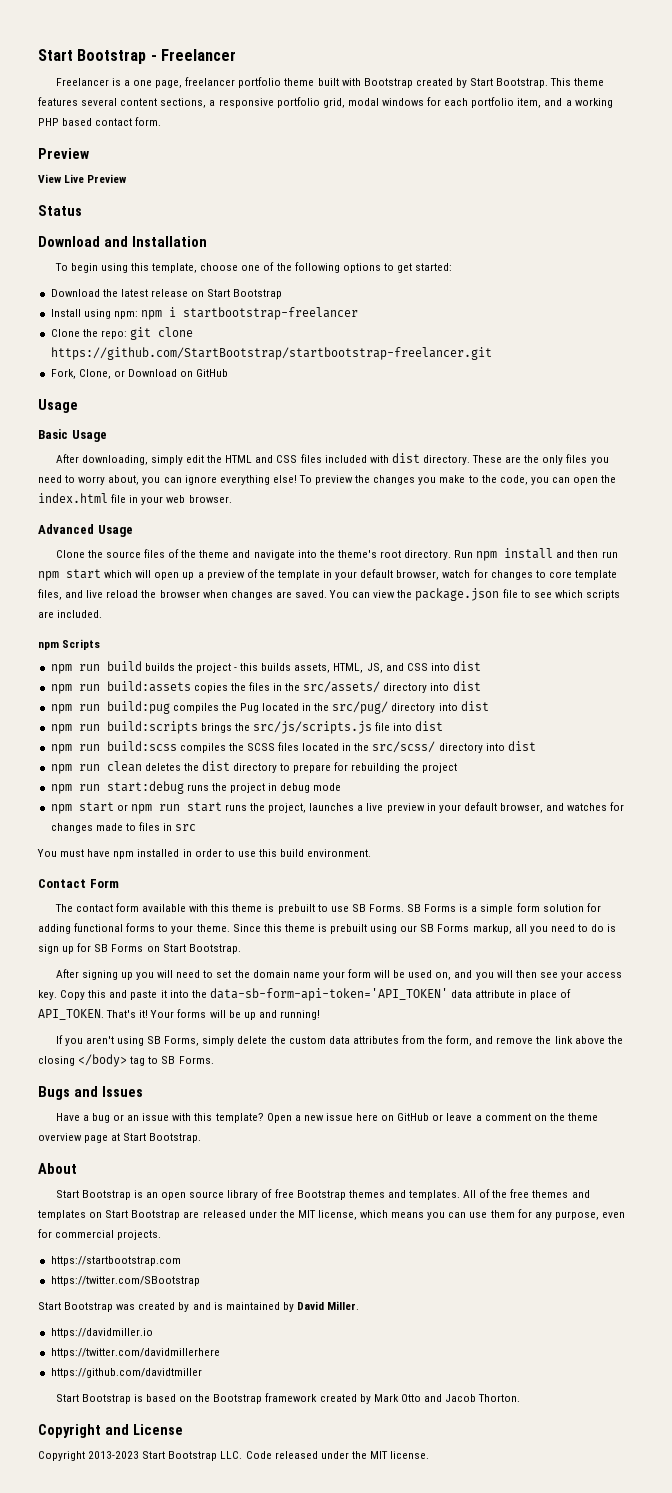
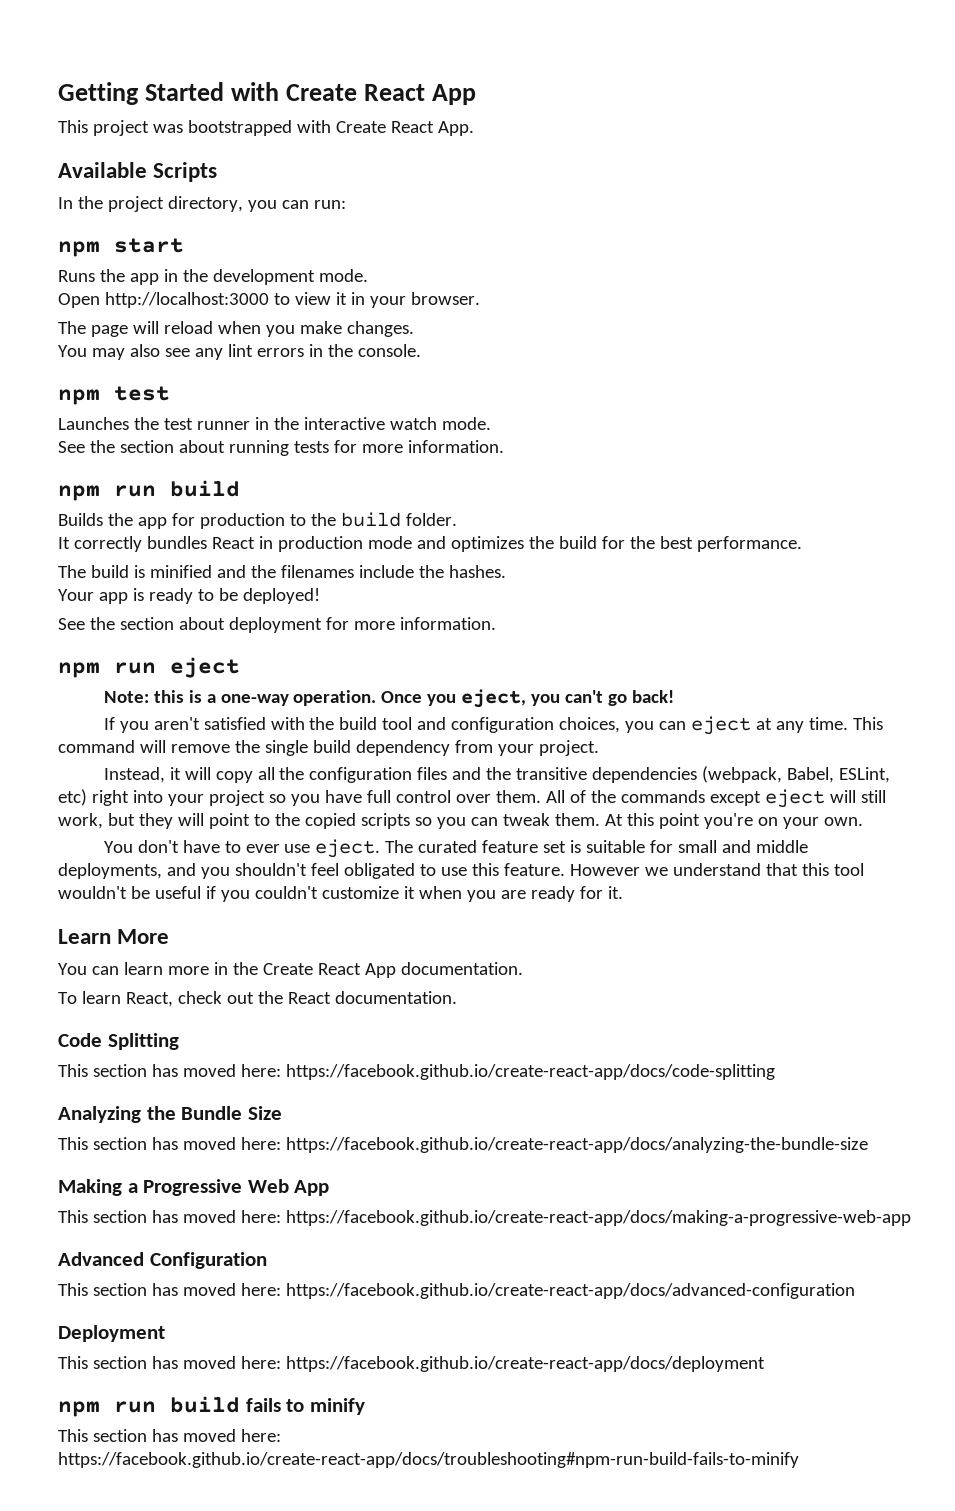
[38,49,236,64] [55,77,605,88] [38,97,613,108] [38,117,162,126] [38,148,89,159] [38,174,128,183] [38,205,82,216] [38,236,207,247] [54,262,453,273] [50,289,283,299] [50,307,358,320] [50,327,193,340] [50,347,492,360] [50,369,229,379] [38,399,78,413] [38,429,107,442] [55,453,609,465] [38,475,617,485] [38,493,232,505] [38,524,133,537] [55,548,618,561] [38,569,617,581] [38,588,620,601] [38,610,103,618] [38,639,101,650] [50,661,482,674] [50,681,481,694] [50,701,489,714] [50,721,444,734] [50,741,536,754] [50,761,457,774] [50,781,342,794] [50,802,625,814] [50,822,197,833] [37,849,372,859] [38,879,119,888] [54,903,601,914] [38,923,617,934] [38,943,241,954] [55,969,623,980] [38,988,572,1001] [38,1009,320,1020] [55,1035,623,1046] [38,1054,214,1067] [38,1086,143,1100] [55,1113,599,1123] [38,1133,202,1143] [38,1163,77,1174] [55,1189,590,1200] [38,1209,625,1220] [38,1229,162,1240] [50,1256,181,1266] [50,1276,200,1286] [38,1301,360,1312] [50,1328,153,1338] [50,1348,220,1358] [50,1368,202,1378] [55,1393,521,1404] [38,1424,183,1438] [38,1451,430,1461] Start Bootstrap - Freelancer // Freelancer is a one page, freelancer portfolio theme built with Bootstrap created by Start Bootstrap. This theme features several content sections, a responsive portfolio grid, modal windows for each portfolio item, and a working PHP based contact form. // Preview // View Live Preview // Status // Download and Installation // To begin using this template, choose one of the following options to get started: // Download the latest release on Start Bootstrap // Install using npm: npm i startbootstrap-freelancer // Clone the repo: git clone https://github.com/StartBootstrap/startbootstrap-freelancer.git // Fork, Clone, or Download on GitHub // Usage // Basic Usage // After downloading, simply edit the HTML and CSS files included with dist directory. These are the only files you need to worry about, you can ignore everything else! To preview the changes you make to the code, you can open the index.html file in your web browser. // Advanced Usage // Clone the source files of the theme and navigate into the theme's root directory. Run npm install and then run npm start which will open up a preview of the template in your default browser, watch for changes to core template files, and live reload the browser when changes are saved. You can view the package.json file to see which scripts are included. // npm Scripts // npm run build builds the project - this builds assets, HTML, JS, and CSS into dist // npm run build:assets copies the files in the src/assets/ directory into dist // npm run build:pug compiles the Pug located in the src/pug/ directory into dist // npm run build:scripts brings the src/js/scripts.js file into dist // npm run build:scss compiles the SCSS files located in the src/scss/ directory into dist // npm run clean deletes the dist directory to prepare for rebuilding the project // npm run start:debug runs the project in debug mode // npm start or npm run start runs the project, launches a live preview in your default browser, and watches for changes made to files in src // You must have npm installed in order to use this build environment. // Contact Form // The contact form available with this theme is prebuilt to use SB Forms. SB Forms is a simple form solution for adding functional forms to your theme. Since this theme is prebuilt using our SB Forms markup, all you need to do is sign up for SB Forms on Start Bootstrap. // After signing up you will need to set the domain name your form will be used on, and you will then see your access key. Copy this and paste it into the data-sb-form-api-token='API_TOKEN' data attribute in place of API_TOKEN. That's it! Your forms will be up and running! // If you aren't using SB Forms, simply delete the custom data attributes from the form, and remove the link above the closing </body> tag to SB Forms. // Bugs and Issues // Have a bug or an issue with this template? Open a new issue here on GitHub or leave a comment on the theme overview page at Start Bootstrap. // About // Start Bootstrap is an open source library of free Bootstrap themes and templates. All of the free themes and templates on Start Bootstrap are released under the MIT license, which means you can use them for any purpose, even for commercial projects. // https://startbootstrap.com // https://twitter.com/SBootstrap // Start Bootstrap was created by and is maintained by David Miller. // https://davidmiller.io // https://twitter.com/davidmillerhere // https://github.com/davidtmiller // Start Bootstrap is based on the Bootstrap framework created by Mark Otto and Jacob Thorton. // Copyright and License // Copyright 2013-2023 Start Bootstrap LLC. Code released under the MIT license. -> [58,82,477,105] [58,120,474,136] [58,162,218,182] [58,196,346,212] [58,238,184,257] [58,269,368,285] [58,292,480,308] [58,321,414,337] [58,344,421,360] [58,386,170,405] [58,417,491,430] [58,440,504,456] [58,480,240,501] [58,512,457,529] [58,536,802,552] [58,565,506,578] [58,588,320,604] [58,617,496,633] [58,657,240,678] [103,689,675,708] [103,716,884,735] [58,740,599,756] [103,766,891,783] [58,789,886,808] [58,813,863,829] [103,839,809,858] [58,863,864,879] [58,886,623,902] [58,929,170,944] [58,962,523,978] [58,991,457,1007] [58,1033,179,1050] [58,1064,775,1080] [58,1106,282,1123] [58,1137,868,1153] [58,1179,330,1196] [58,1210,911,1226] [58,1252,267,1269] [58,1283,855,1299] [58,1325,165,1342] [58,1356,765,1372] [58,1396,365,1417] [58,1429,281,1442] [58,1452,799,1468] Getting Started with Create React App // This project was bootstrapped with Create React App. // Available Scripts // In the project directory, you can run: // npm start // Runs the app in the development mode. // Open http://localhost:3000 to view it in your browser. // The page will reload when you make changes. // You may also see any lint errors in the console. // npm test // Launches the test runner in the interactive watch mode. // See the section about running tests for more information. // npm run build // Builds the app for production to the build folder. // It correctly bundles React in production mode and optimizes the build for the best performance. // The build is minified and the filenames include the hashes. // Your app is ready to be deployed! // See the section about deployment for more information. // npm run eject // Note: this is a one-way operation. Once you eject, you can't go back! // If you aren't satisfied with the build tool and configuration choices, you can eject at any time. This command will remove the single build dependency from your project. // Instead, it will copy all the configuration files and the transitive dependencies (webpack, Babel, ESLint, etc) right into your project so you have full control over them. All of the commands except eject will still work, but they will point to the copied scripts so you can tweak them. At this point you're on your own. // You don't have to ever use eject. The curated feature set is suitable for small and middle deployments, and you shouldn't feel obligated to use this feature. However we understand that this tool wouldn't be useful if you couldn't customize it when you are ready for it. // Learn More // You can learn more in the Create React App documentation. // To learn React, check out the React documentation. // Code Splitting // This section has moved here: https://facebook.github.io/create-react-app/docs/code-splitting // Analyzing the Bundle Size // This section has moved here: https://facebook.github.io/create-react-app/docs/analyzing-the-bundle-size // Making a Progressive Web App // This section has moved here: https://facebook.github.io/create-react-app/docs/making-a-progressive-web-app // Advanced Configuration // This section has moved here: https://facebook.github.io/create-react-app/docs/advanced-configuration // Deployment // This section has moved here: https://facebook.github.io/create-react-app/docs/deployment // npm run build fails to minify // This section has moved here: https://facebook.github.io/create-react-app/docs/troubleshooting#npm-run-build-fails-to-minify

